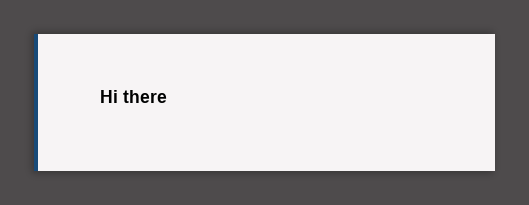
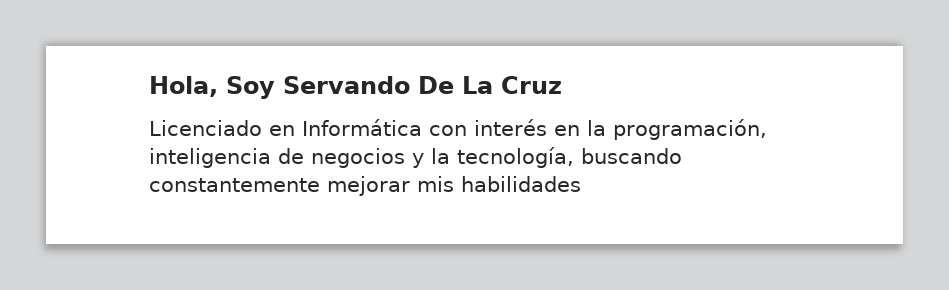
[100,90,167,103] Hi there -> [149,76,562,99] [149,119,767,140] [149,147,682,168] [149,176,581,196] Hola, Soy Servando De La Cruz // Licenciado en Informática con interés en la programación, inteligencia de negocios y la tecnología, buscando constantemente mejorar mis habilidades

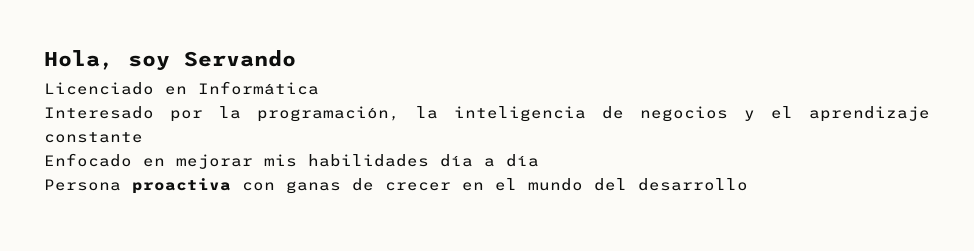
[226,76,275,99] Soy -> [128,55,170,71] soy
[418,76,562,94] De La Cruz -> (296, 58) none
[429,119,580,136] con interés en -> [44,106,203,122] // Interesado por
(767, 129) none -> [416,106,438,119] la
[431,147,682,168] [149,176,581,196] la tecnología, buscando constantemente mejorar mis habilidades -> [771,106,930,122] [44,132,143,143] [44,153,539,169] [44,178,748,194] el aprendizaje constante // Enfocado en mejorar mis habilidades día a día // Persona proactiva con ganas de crecer en el mundo del desarrollo

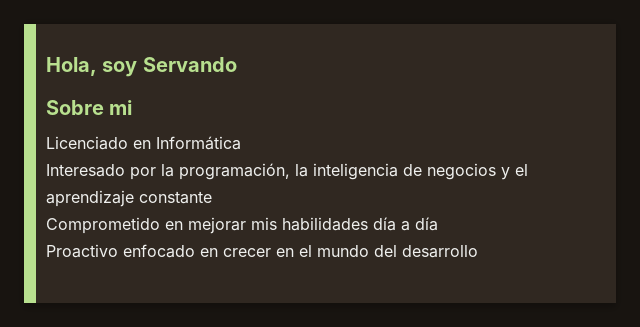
(296, 58) none -> [46,100,133,115] // Sobre mi
[44,153,132,167] Enfocado -> [46,217,160,234] Comprometido
[44,178,374,194] Persona proactiva con ganas de -> [46,244,218,258] Proactivo enfocado en

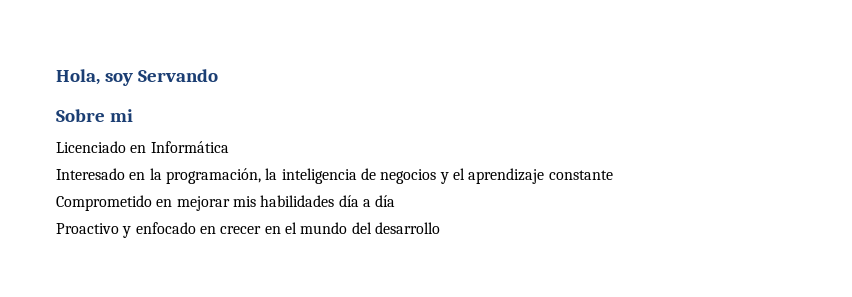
[130,167,156,180] por -> [129,172,146,180] en
(118, 251) none -> [122,226,132,238] y

